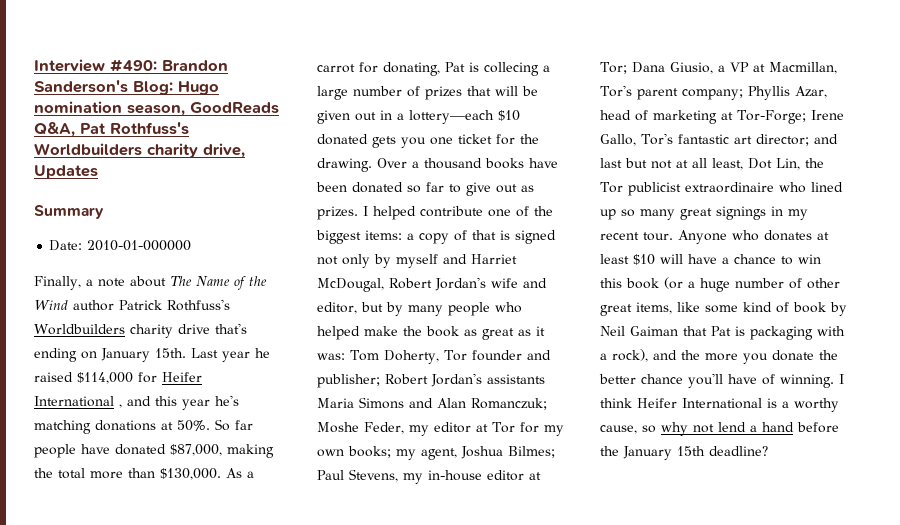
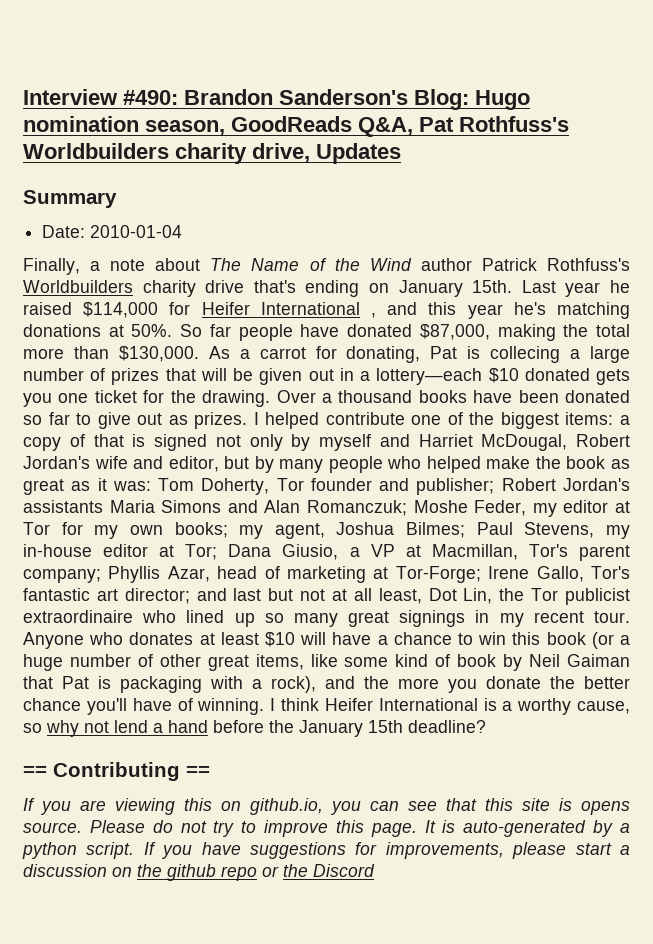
[87,240,192,251] 2010-01-000000 -> [90,225,183,238] 2010-01-04
(768, 451) none -> [23,762,210,781] [23,798,630,815] [23,820,630,837] [22,842,630,859] [23,864,375,881] // == Contributing == // If you are viewing this on github.io, you can see that this site is opens source. Please do not try to improve this page. It is auto-generated by a python script. If you have suggestions for improvements, please start a discussion on the github repo or the Discord

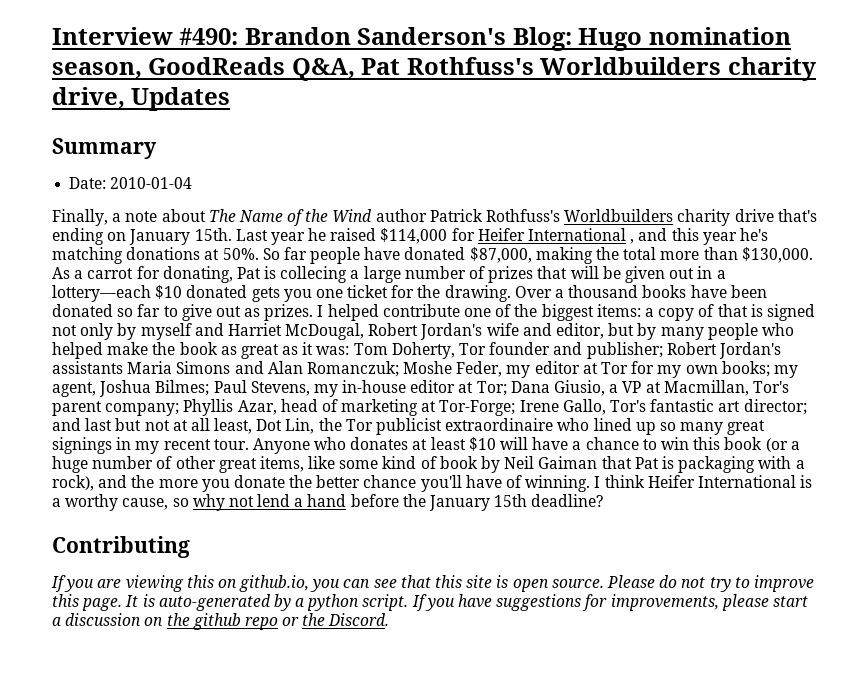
[23,766,47,777] == -> (604, 500) none
[186,766,210,777] == -> (190, 547) none
[581,801,630,815] opens -> [512,579,549,592] open
[313,864,375,877] Discord -> [328,613,390,626] Discord.

